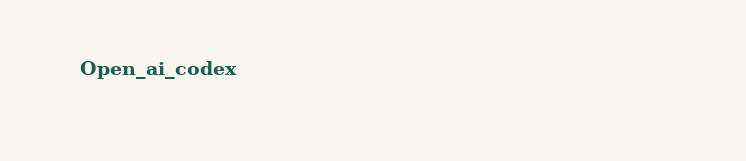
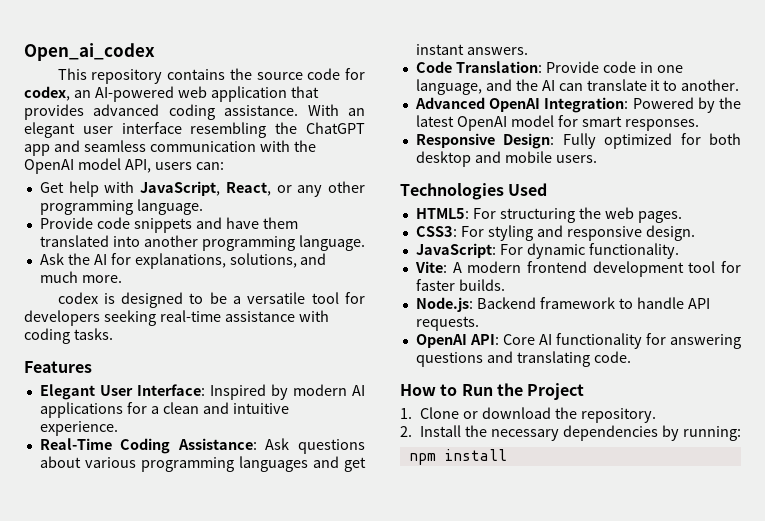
(237, 70) none -> [57,68,365,84] [24,86,319,102] [24,104,365,120] [24,122,366,138] [24,140,316,156] [24,158,224,174] [39,181,366,197] [39,199,203,215] [39,217,298,233] [39,235,365,251] [39,253,327,269] [39,271,122,283] [57,292,365,308] [24,310,329,326] [24,328,113,344] [24,361,92,373] [39,384,365,400] [39,402,289,418] [39,421,118,436] [39,438,365,454] [39,456,366,472] [415,44,528,55] [415,61,683,73] [415,79,740,95] [414,97,741,113] [415,115,699,131] [415,133,741,149] [415,151,597,167] [400,183,548,200] [415,207,682,223] [415,225,695,241] [415,243,679,259] [414,261,741,277] [415,279,505,291] [415,297,710,312] [415,316,479,331] [415,333,741,349] [415,351,631,367] [400,383,585,400] [400,407,656,423] [400,425,741,441] [408,449,507,465] // This repository contains the source code for codex, an AI-powered web application that provides advanced coding assistance. With an elegant user interface resembling the ChatGPT app and seamless communication with the OpenAI model API, users can: // Get help with JavaScript, React, or any other programming language. // Provide code snippets and have them translated into another programming language. // Ask the AI for explanations, solutions, and much more. // codex is designed to be a versatile tool for developers seeking real-time assistance with coding tasks. // Features // Elegant User Interface: Inspired by modern AI applications for a clean and intuitive experience. // Real-Time Coding Assistance: Ask questions about various programming languages and get instant answers. // Code Translation: Provide code in one language, and the AI can translate it to another. // Advanced OpenAI Integration: Powered by the latest OpenAI model for smart responses. // Responsive Design: Fully optimized for both desktop and mobile users. // Technologies Used // HTML5: For structuring the web pages. // CSS3: For styling and responsive design. // JavaScript: For dynamic functionality. // Vite: A modern frontend development tool for faster builds. // Node.js: Backend framework to handle API requests. // OpenAI API: Core AI functionality for answering questions and translating code. // How to Run the Project // 1. Clone or download the repository. // 2. Install the necessary dependencies by running: // npm install

